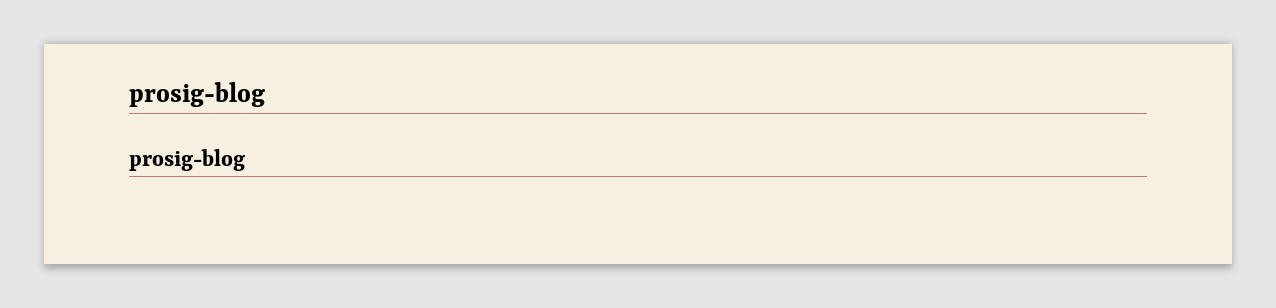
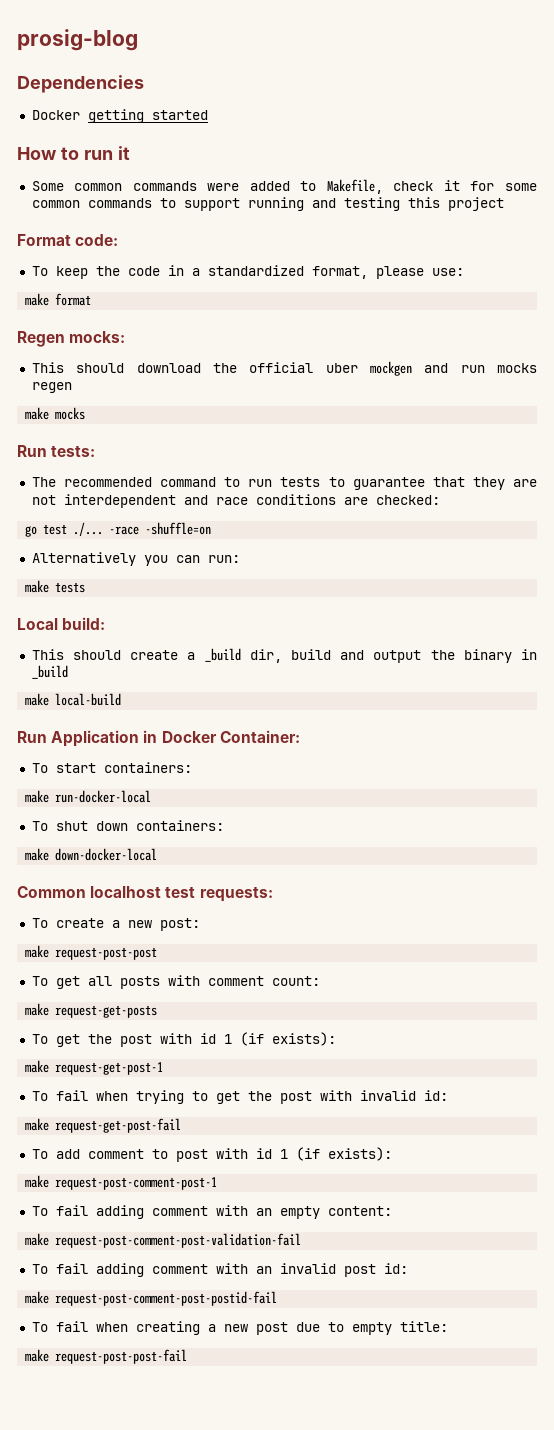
[129,149,245,171] prosig-blog -> [17,75,144,93] [31,109,208,123] [17,146,130,160] [31,179,537,194] [31,197,504,211] [17,234,119,246] [31,265,464,279] [25,293,92,306] [17,331,126,347] [31,361,538,376] [31,382,72,393] [25,407,86,420] [17,445,96,457] [31,477,537,490] [31,494,440,508] [25,522,212,537] [31,552,240,566] [25,580,86,593] [17,617,106,630] [31,648,537,663] [31,665,68,679] [25,693,122,706] [17,730,300,747] [31,762,192,773] [25,790,152,803] [31,820,224,831] [25,848,158,861] [17,886,273,902] [31,918,200,931] [25,945,158,960] [31,975,320,989] [25,1003,158,1018] [31,1032,336,1047] [25,1060,164,1075] [31,1090,448,1104] [25,1118,182,1133] [31,1147,392,1162] [25,1175,218,1190] [31,1205,392,1219] [25,1233,302,1248] [31,1263,408,1277] [25,1291,278,1306] [31,1321,448,1335] [25,1349,188,1364] Dependencies // Docker getting started // How to run it // Some common commands were added to Makefile, check it for some common commands to support running and testing this project // Format code: // To keep the code in a standardized format, please use: // make format // Regen mocks: // This should download the official uber mockgen and run mocks regen // make mocks // Run tests: // The recommended command to run tests to guarantee that they are not interdependent and race conditions are checked: // go test ./... -race -shuffle=on // Alternatively you can run: // make tests // Local build: // This should create a _build dir, build and output the binary in _build // make local-build // Run Application in Docker Container: // To start containers: // make run-docker-local // To shut down containers: // make down-docker-local // Common localhost test requests: // To create a new post: // make request-post-post // To get all posts with comment count: // make request-get-posts // To get the post with id 1 (if exists): // make request-get-post-1 // To fail when trying to get the post with invalid id: // make request-get-post-fail // To add comment to post with id 1 (if exists): // make request-post-comment-post-1 // To fail adding comment with an empty content: // make request-post-comment-post-validation-fail // To fail adding comment with an invalid post id: // make request-post-comment-post-postid-fail // To fail when creating a new post due to empty title: // make request-post-post-fail

